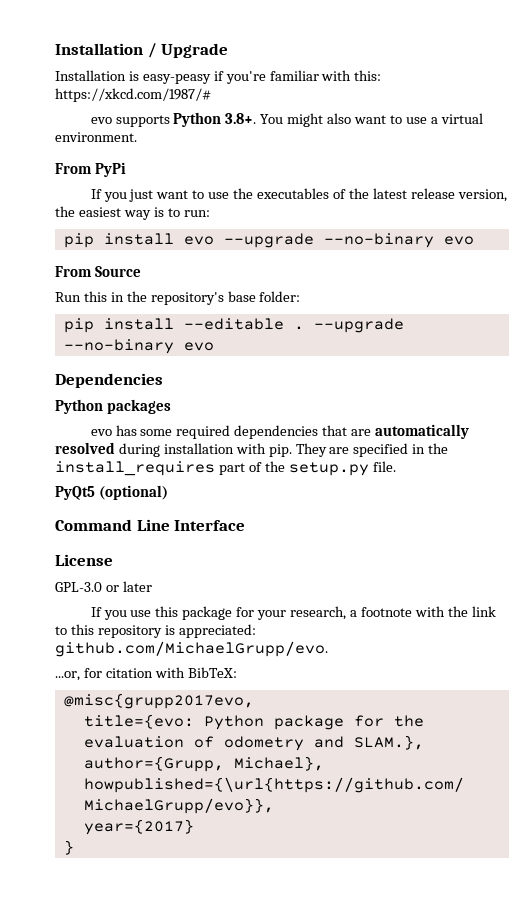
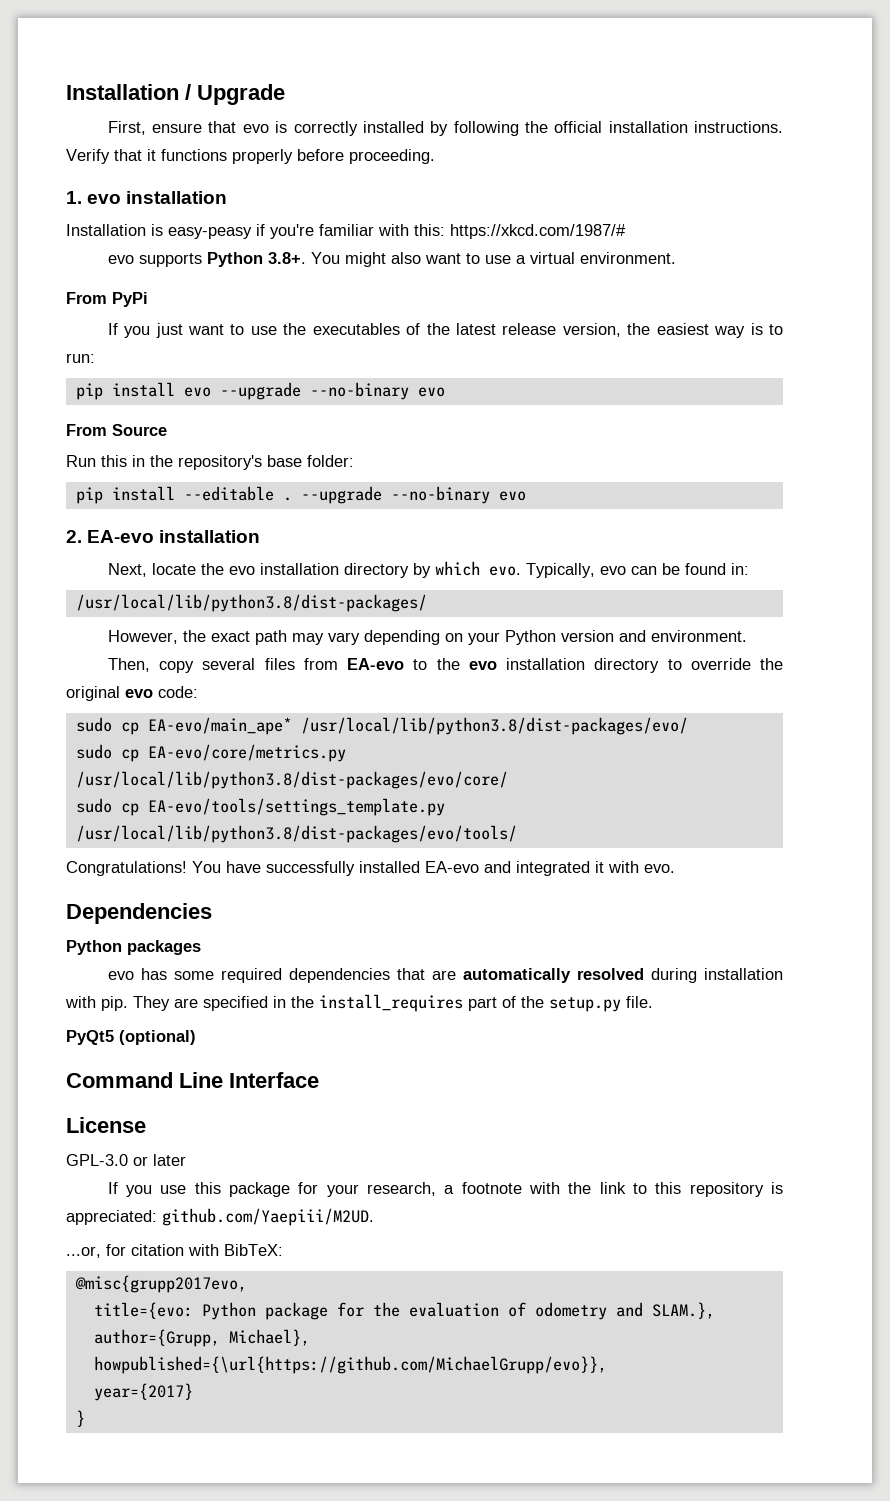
(229, 50) none -> [107,121,783,136] [66,149,435,164] [66,191,228,204] // First, ensure that evo is correctly installed by following the official installation instructions. Verify that it functions properly before proceeding. // 1. evo installation
(214, 346) none -> [66,530,261,543] [107,561,749,578] [75,594,427,612] [107,630,747,645] [107,658,783,673] [66,686,198,701] [75,717,688,735] [75,744,346,762] [75,771,508,789] [75,798,445,816] [75,825,517,843] [66,861,675,876] // 2. EA-evo installation // Next, locate the evo installation directory by which evo. Typically, evo can be found in: // /usr/local/lib/python3.8/dist-packages/ // However, the exact path may vary depending on your Python version and environment. // Then, copy several files from EA-evo to the evo installation directory to override the original evo code: // sudo cp EA-evo/main_ape* /usr/local/lib/python3.8/dist-packages/evo/ // sudo cp EA-evo/core/metrics.py /usr/local/lib/python3.8/dist-packages/evo/core/ // sudo cp EA-evo/tools/settings_template.py /usr/local/lib/python3.8/dist-packages/evo/tools/ // Congratulations! You have successfully installed EA-evo and integrated it with evo.
[55,641,328,657] github.com/MichaelGrupp/evo. -> [162,1208,374,1226] github.com/Yaepiii/M2UD.

